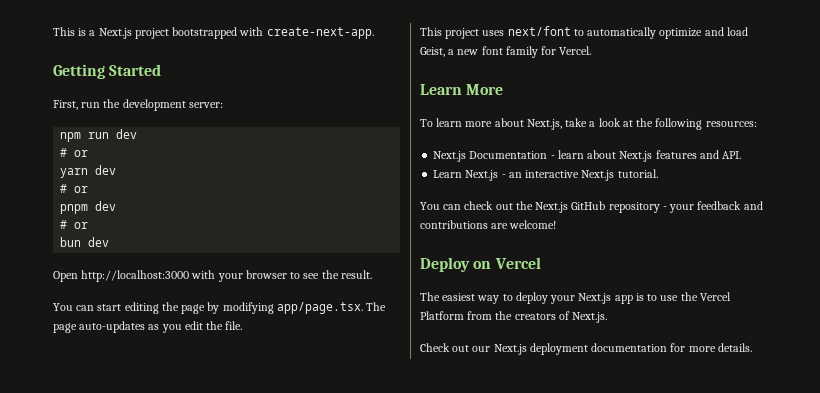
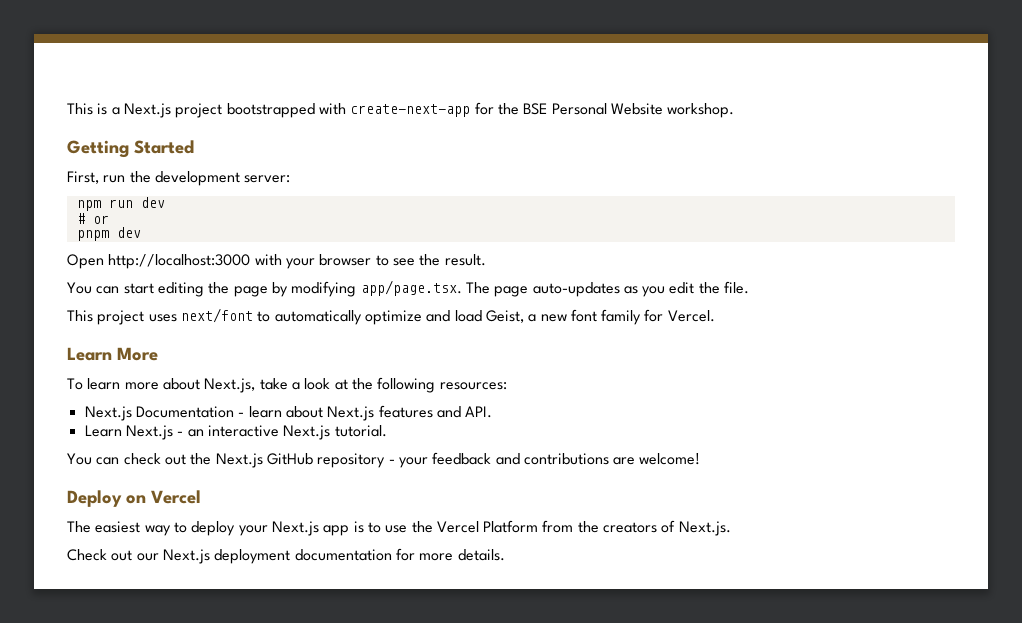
[266,27,374,39] create-next-app. -> [350,102,735,118] create-next-app for the BSE Personal Website workshop.
[60,165,117,178] [60,184,89,193] [60,201,117,214] [60,220,89,229] [60,237,82,247] yarn dev // # or // pnpm dev // # or // bun -> [76,230,109,241] pnpm

